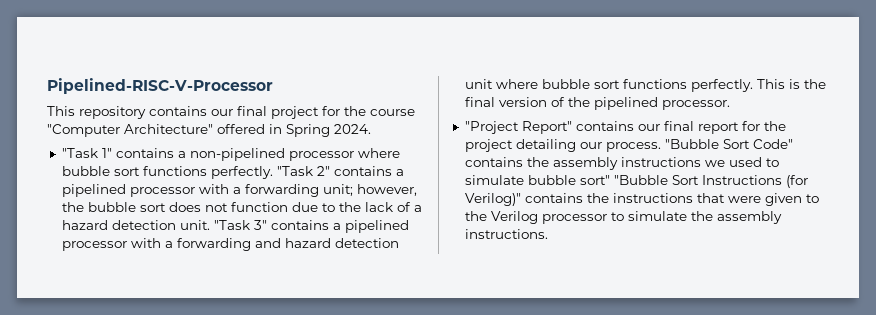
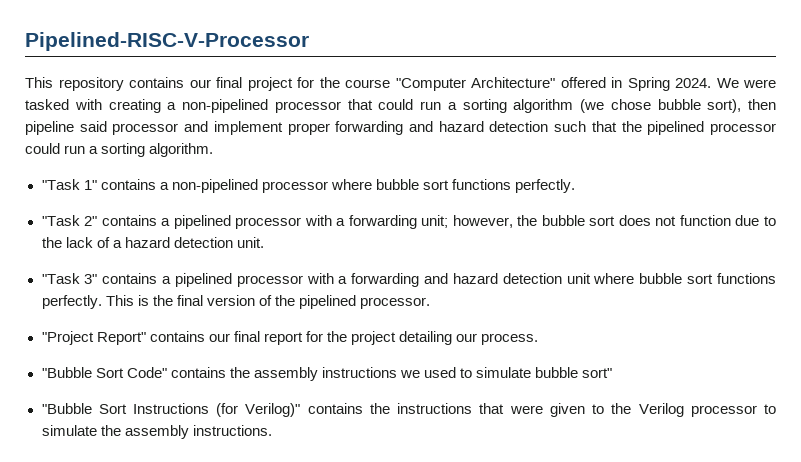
(371, 129) none -> [716,78,776,88] [25,99,776,113] [25,121,776,135] [25,143,214,157] We were tasked with creating a non-pipelined processor that could run a sorting algorithm (we chose bubble sort), then pipeline said processor and implement proper forwarding and hazard detection such that the pipelined processor could run a sorting algorithm.
(273, 172) none -> (575, 186) //
(210, 225) none -> (264, 242) //
(661, 147) none -> (539, 339) //
(610, 180) none -> (613, 373) //

